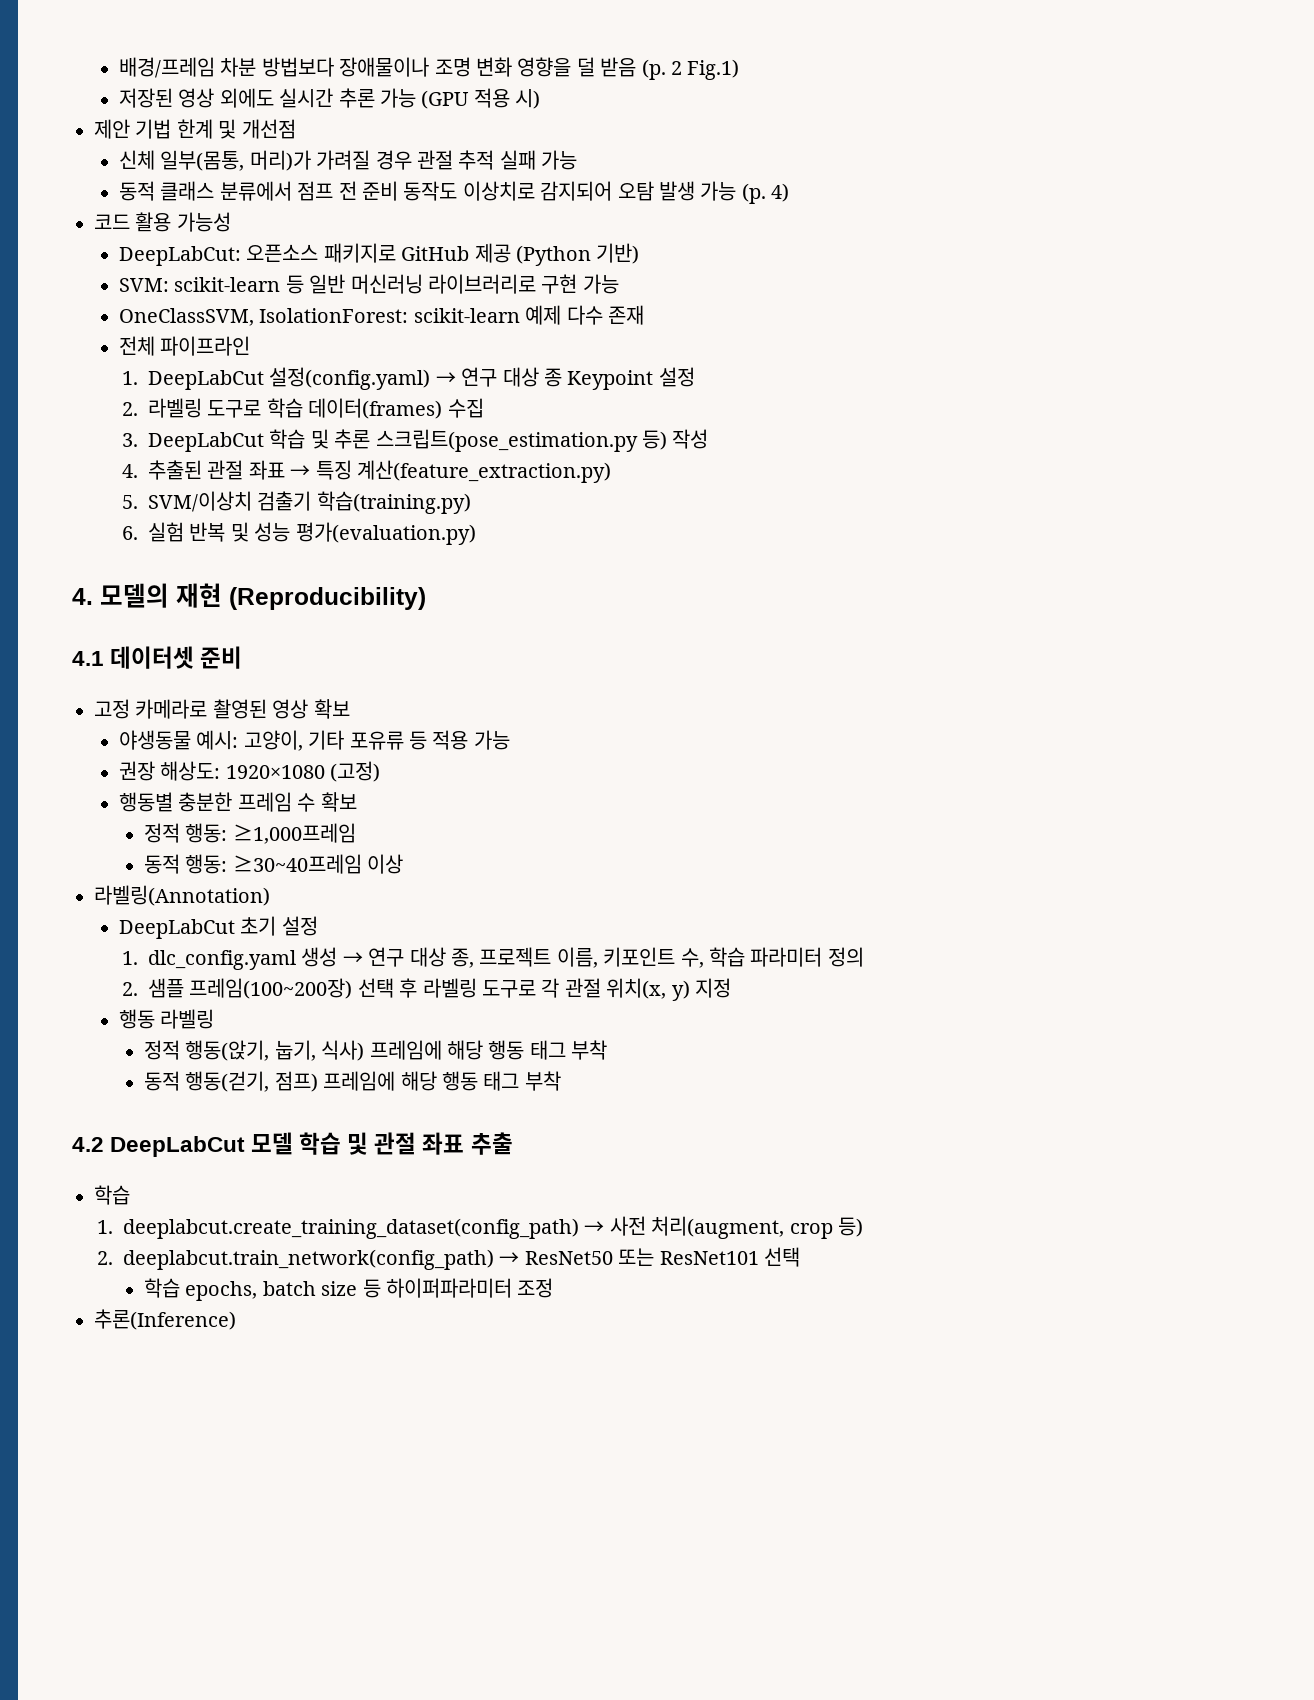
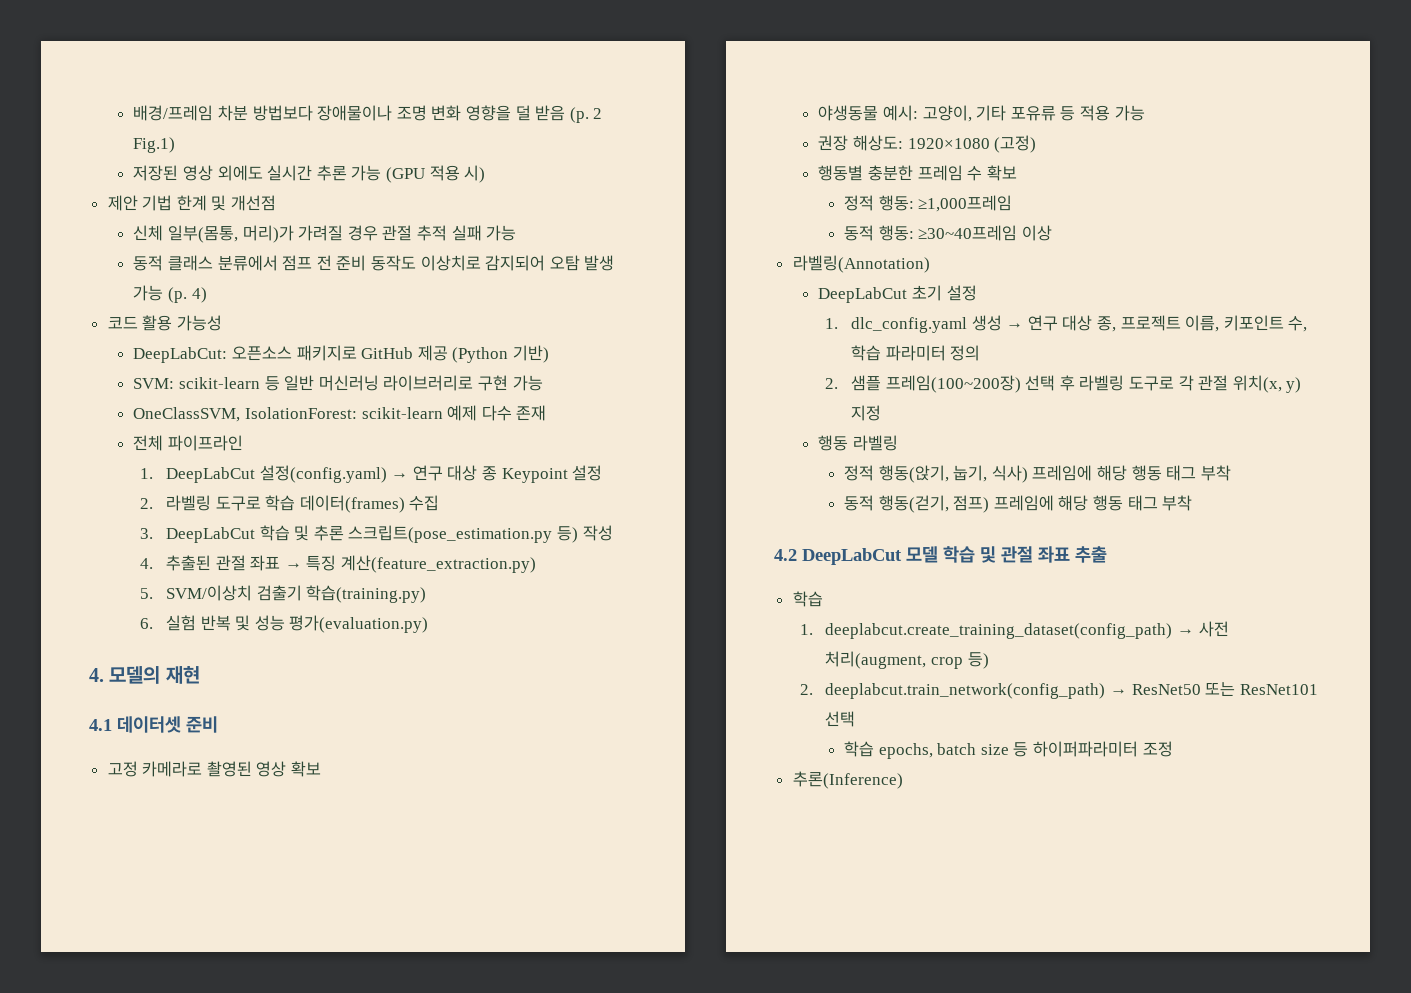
[229,587,426,610] (Reproducibility) -> (200, 675) none

